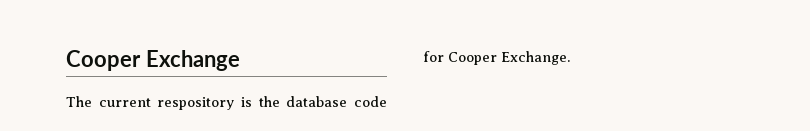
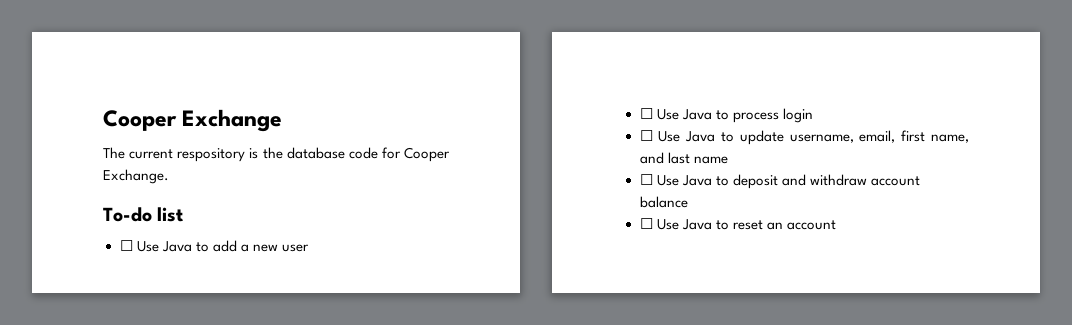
(570, 58) none -> [103,207,184,222] [119,240,309,252] [639,108,813,123] [639,130,969,145] [639,152,728,164] [639,174,920,189] [639,196,688,208] [639,218,836,230] // To-do list // ☐ Use Java to add a new user // ☐ Use Java to process login // ☐ Use Java to update username, email, first name, and last name // ☐ Use Java to deposit and withdraw account balance // ☐ Use Java to reset an account

